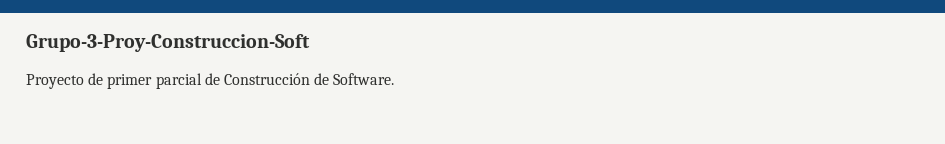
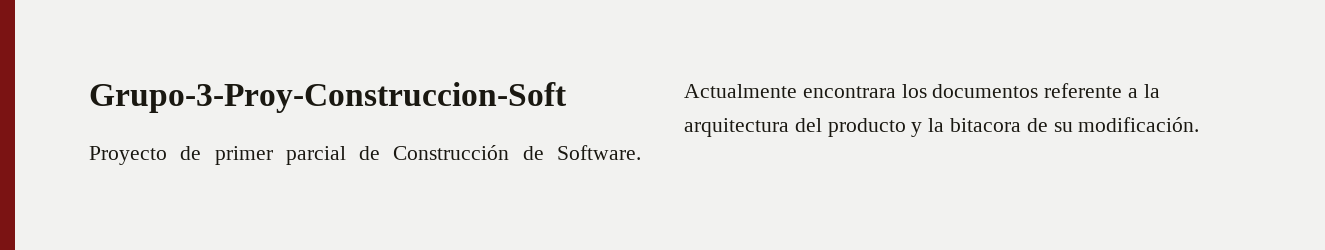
(395, 79) none -> [684,83,1160,98] [684,117,1200,137] Actualmente encontrara los documentos referente a la arquitectura del producto y la bitacora de su modificación.

